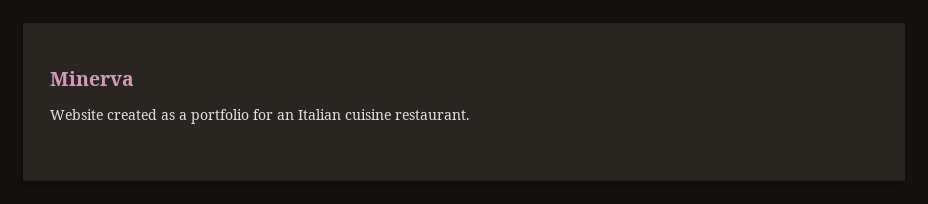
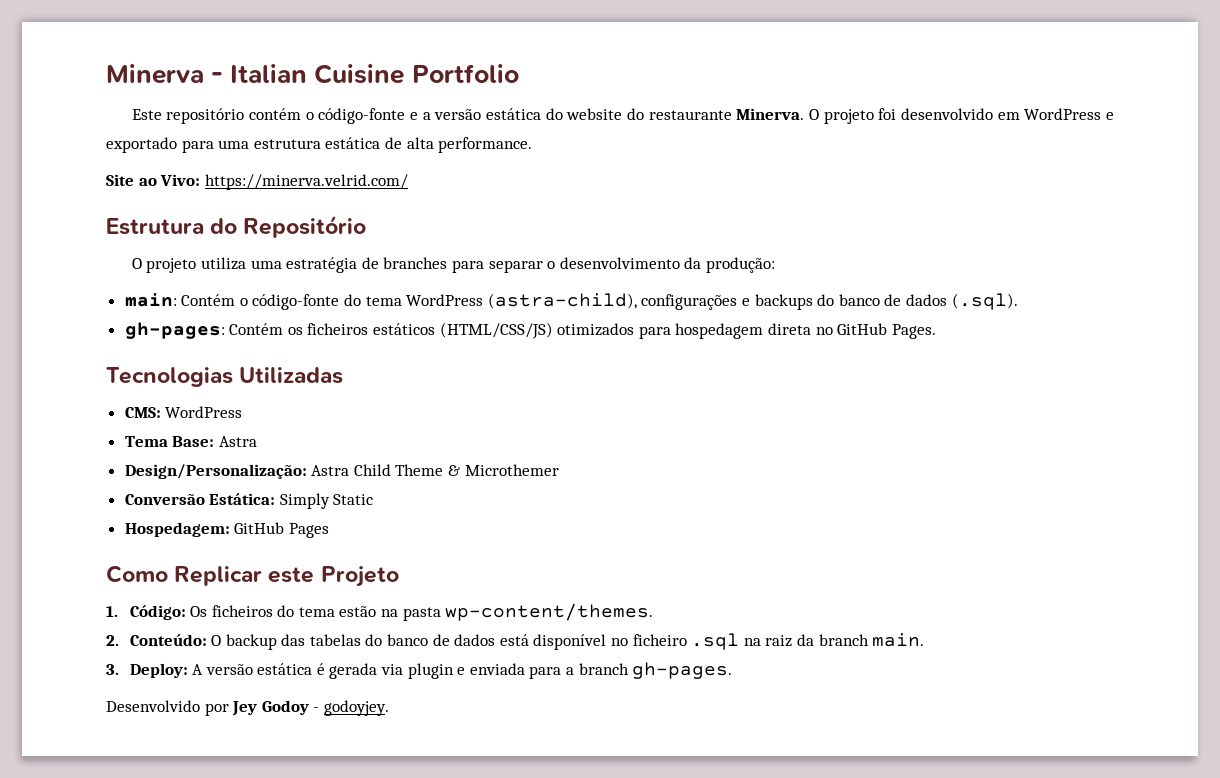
[50,109,470,124] // Website created as a portfolio for an Italian cuisine restaurant. -> [211,64,519,84] [131,108,1114,124] [106,137,533,153] [106,174,408,190] [106,215,367,238] [131,257,775,273] [124,293,1018,310] [124,322,936,339] [106,367,344,387] [124,406,243,418] [124,436,257,447] [124,464,559,479] [124,493,374,509] [124,522,329,538] [106,565,399,587] [106,603,654,621] [106,633,925,650] [106,662,733,679] [106,700,389,716] - Italian Cuisine Portfolio // Este repositório contém o código-fonte e a versão estática do website do restaurante Minerva. O projeto foi desenvolvido em WordPress e exportado para uma estrutura estática de alta performance. // Site ao Vivo: https://minerva.velrid.com/ // Estrutura do Repositório // O projeto utiliza uma estratégia de branches para separar o desenvolvimento da produção: // main: Contém o código-fonte do tema WordPress (astra-child), configurações e backups do banco de dados (.sql). // gh-pages: Contém os ficheiros estáticos (HTML/CSS/JS) otimizados para hospedagem direta no GitHub Pages. // Tecnologias Utilizadas // CMS: WordPress // Tema Base: Astra // Design/Personalização: Astra Child Theme & Microthemer // Conversão Estática: Simply Static // Hospedagem: GitHub Pages // Como Replicar este Projeto // 1. Código: Os ficheiros do tema estão na pasta wp-content/themes. // 2. Conteúdo: O backup das tabelas do banco de dados está disponível no ficheiro .sql na raiz da branch main. // 3. Deploy: A versão estática é gerada via plugin e enviada para a branch gh-pages. // Desenvolvido por Jey Godoy - godoyjey.

